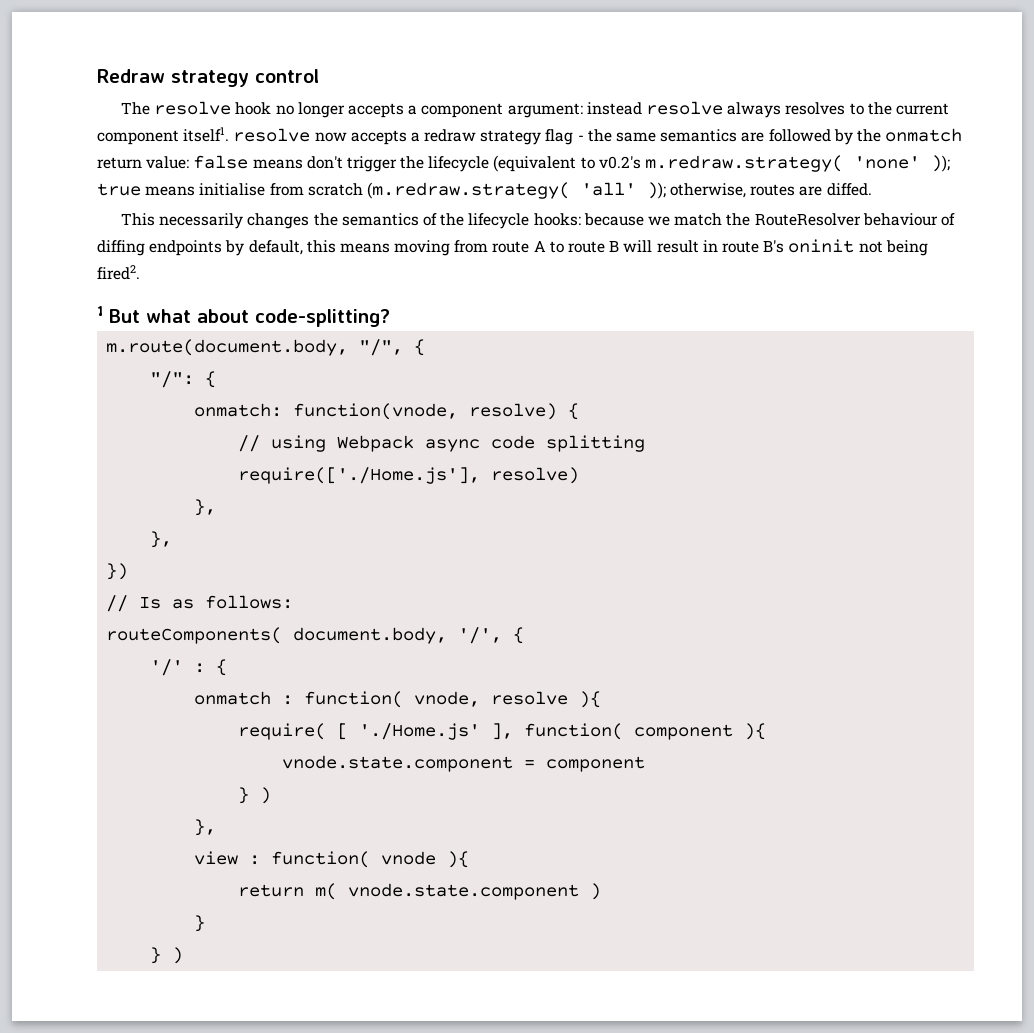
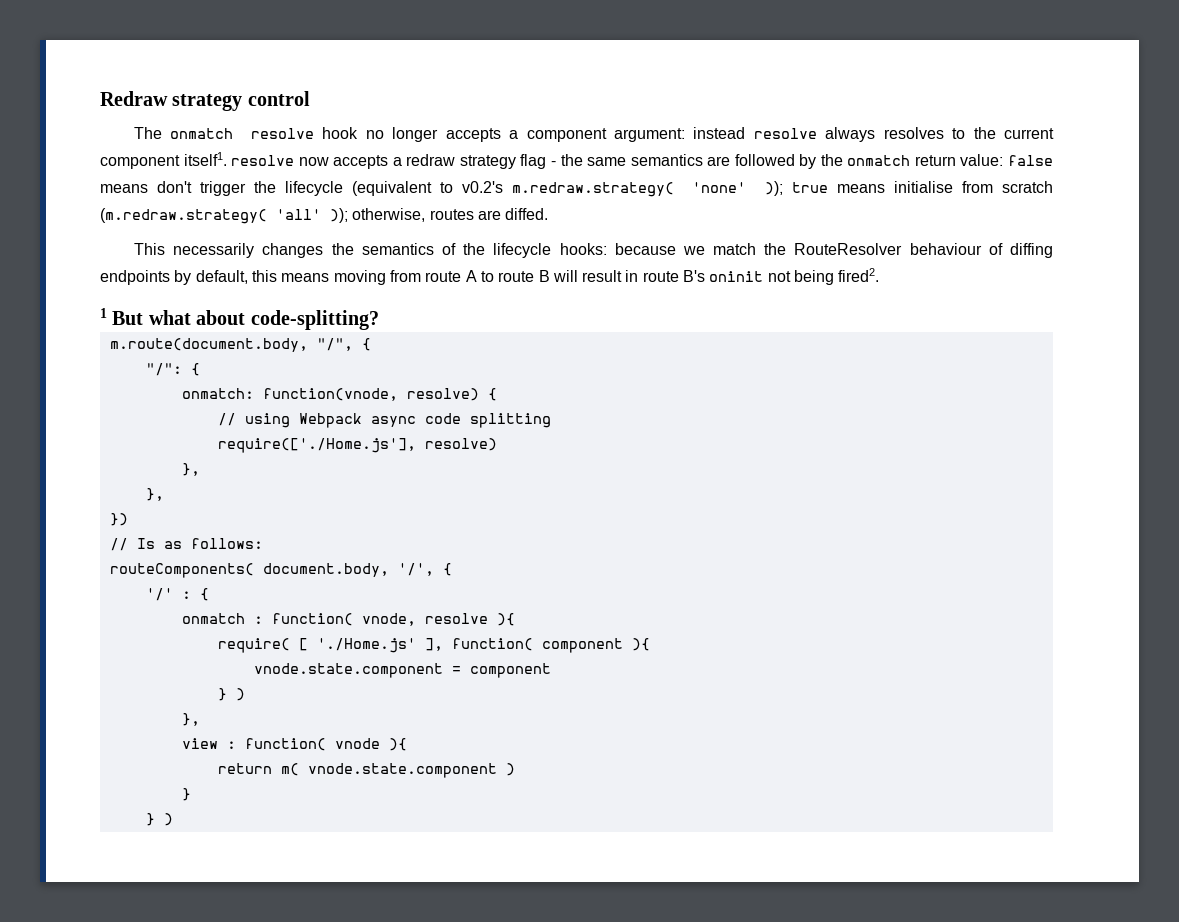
(151, 108) none -> [170,128,234,139] onmatch

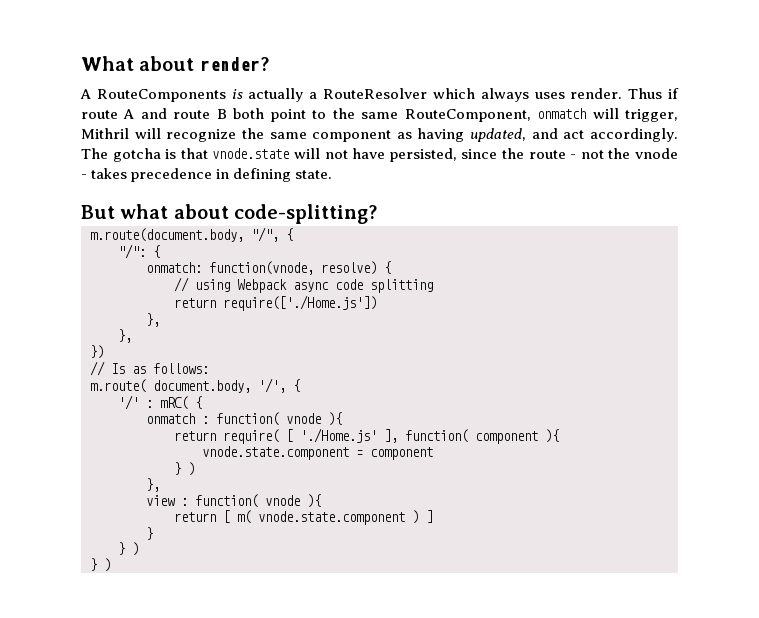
[100,91,310,111] [134,127,1055,142] [100,152,1053,169] [100,181,1053,197] [100,208,549,224] [134,243,1053,258] [100,268,880,285] [100,308,107,318] Redraw strategy control // The onmatch resolve hook no longer accepts a component argument: instead resolve always resolves to the current component itself1. resolve now accepts a redraw strategy flag - the same semantics are followed by the onmatch return value: false means don't trigger the lifecycle (equivalent to v0.2's m.redraw.strategy( 'none' )); true means initialise from scratch (m.redraw.strategy( 'all' )); otherwise, routes are diffed. // This necessarily changes the semantics of the lifecycle hooks: because we match the RouteResolver behaviour of diffing endpoints by default, this means moving from route A to route B will result in route B's oninit not being fired2. // 1 -> [81,56,269,71] [80,88,679,102] [81,108,678,122] [81,128,678,142] [81,148,679,162] [81,168,333,182] What about render? // A RouteComponents is actually a RouteResolver which always uses render. Thus if route A and route B both point to the same RouteComponent, onmatch will trigger, Mithril will recognize the same component as having updated, and act accordingly. The gotcha is that vnode.state will not have persisted, since the route - not the vnode - takes precedence in defining state. //
[217,438,497,453] require(['./Home.js'], resolve) -> [174,295,377,311] return require(['./Home.js'])
[109,563,254,578] routeComponents( -> [90,379,146,393] m.route(
(191, 595) none -> [160,396,188,410] mRC(
[361,613,515,626] vnode, resolve ){ // -> [286,412,342,426] [174,431,216,441] vnode ){ // return
(272, 768) none -> [223,510,230,523] [
(515, 769) none -> [426,510,433,523] ]
(173, 819) none -> [90,558,111,572] // } )

